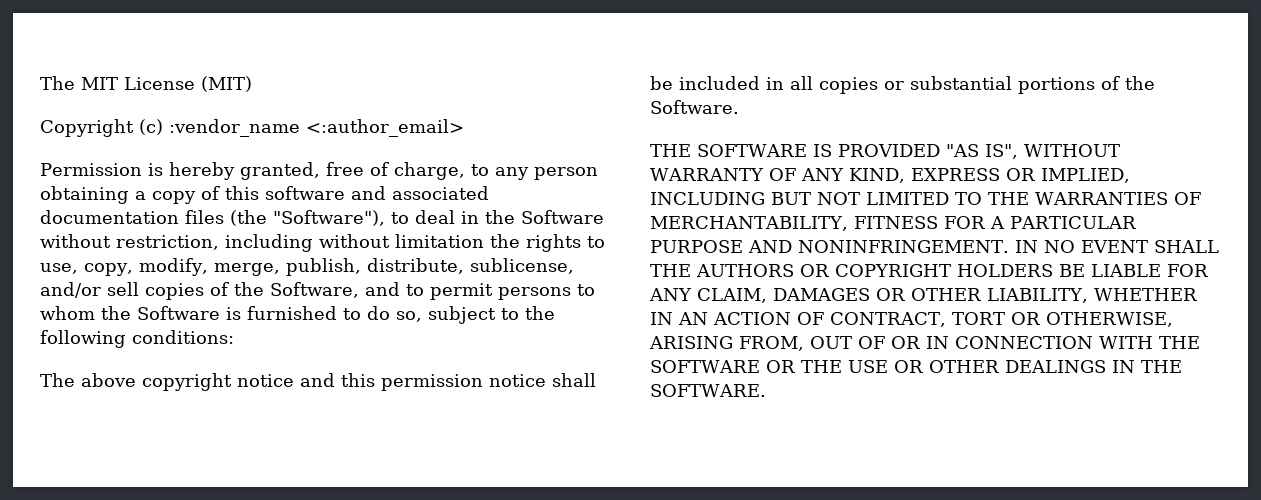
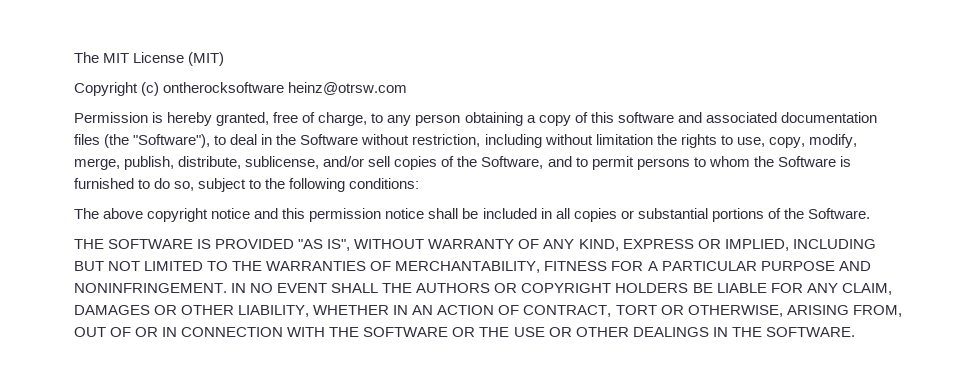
[169,119,464,137] :vendor_name <:author_email> -> [163,82,408,95] ontherocksoftware heinz@otrsw.com

